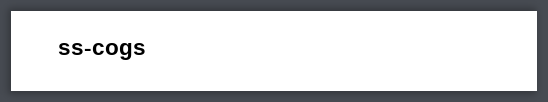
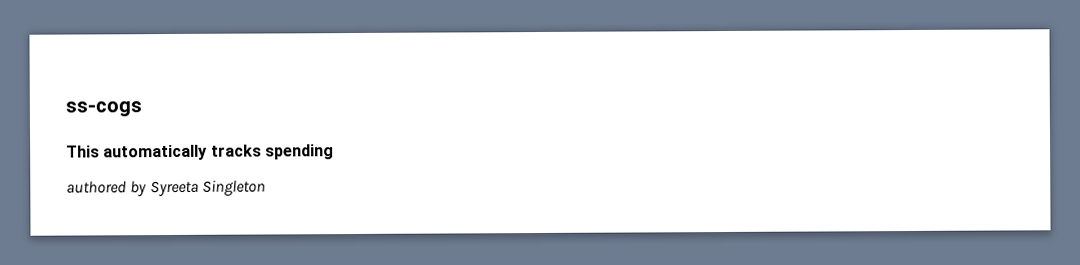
(146, 51) none -> [66,144,334,161] [66,179,266,197] // This automatically tracks spending // authored by Syreeta Singleton

